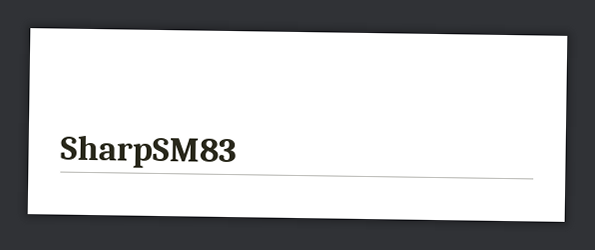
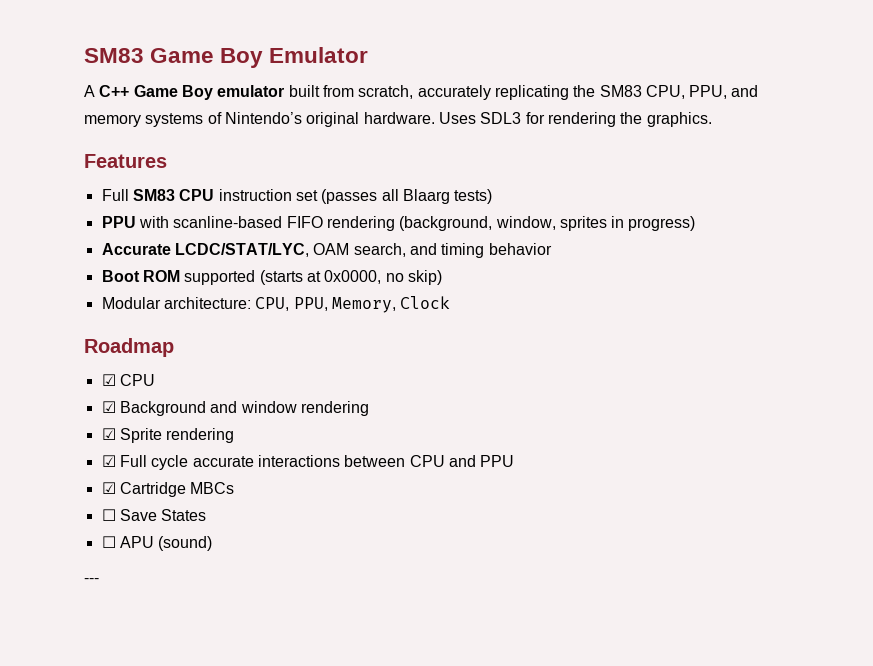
[60,134,237,170] SharpSM83 -> [84,47,369,68] [84,85,759,100] [84,112,712,127] [84,154,167,168] [101,189,493,204] [101,216,696,231] [101,243,552,258] [101,270,442,285] [101,296,451,313] [84,338,174,357] [101,374,155,386] [101,401,369,416] [101,428,235,443] [101,455,515,470] [101,482,235,497] [101,509,207,521] [101,536,213,551] [84,578,99,583] SM83 Game Boy Emulator // A C++ Game Boy emulator built from scratch, accurately replicating the SM83 CPU, PPU, and memory systems of Nintendo’s original hardware. Uses SDL3 for rendering the graphics. // Features // Full SM83 CPU instruction set (passes all Blaarg tests) // PPU with scanline-based FIFO rendering (background, window, sprites in progress) // Accurate LCDC/STAT/LYC, OAM search, and timing behavior // Boot ROM supported (starts at 0x0000, no skip) // Modular architecture: CPU, PPU, Memory, Clock // Roadmap // ☑ CPU // ☑ Background and window rendering // ☑ Sprite rendering // ☑ Full cycle accurate interactions between CPU and PPU // ☑ Cartridge MBCs // ☐ Save States // ☐ APU (sound) // ---

